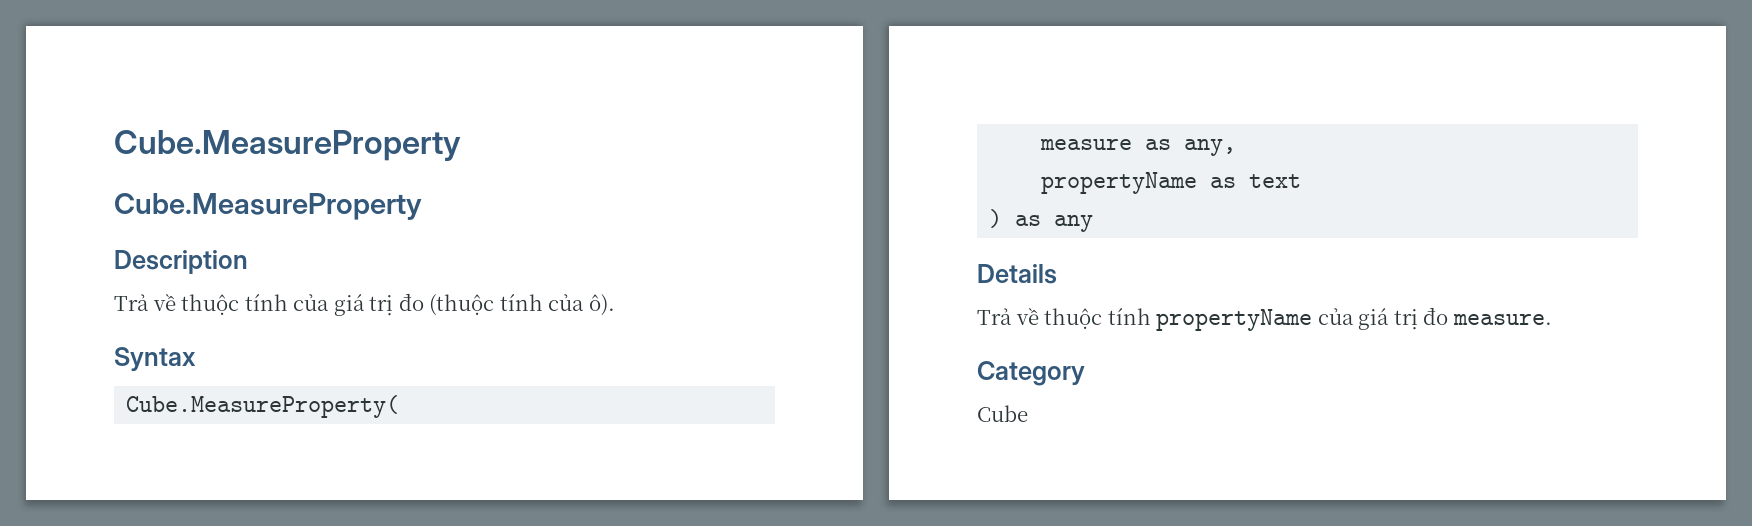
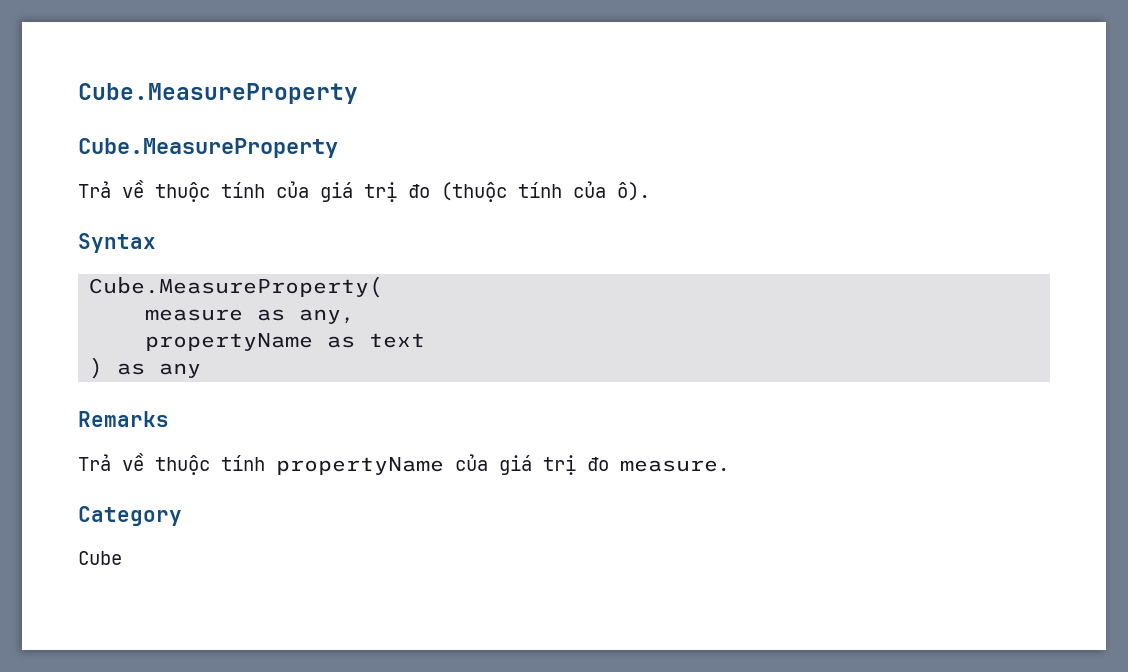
[114,250,248,274] // Description -> (338, 148) none
[977,264,1057,284] Details -> [78,411,169,427] Remarks

